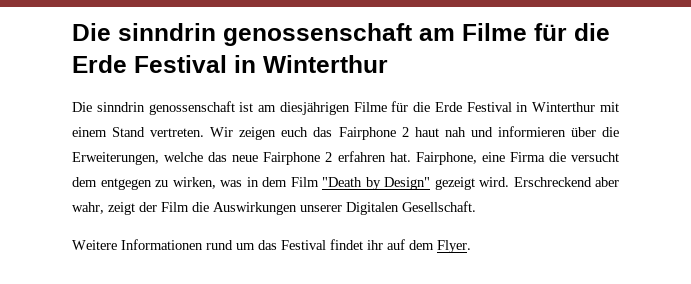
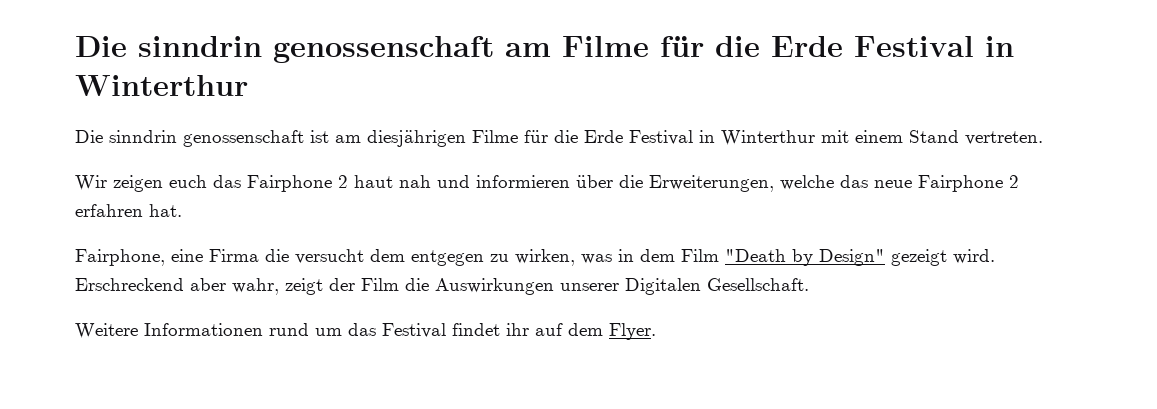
(205, 132) none -> (1043, 138) //
(411, 157) none -> (182, 210) //

